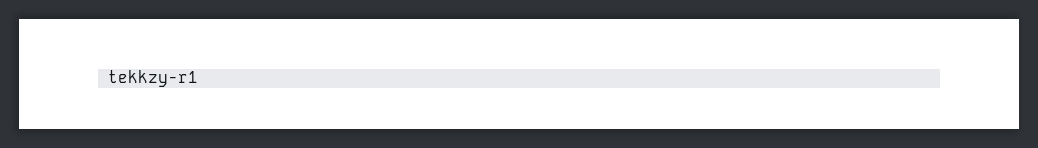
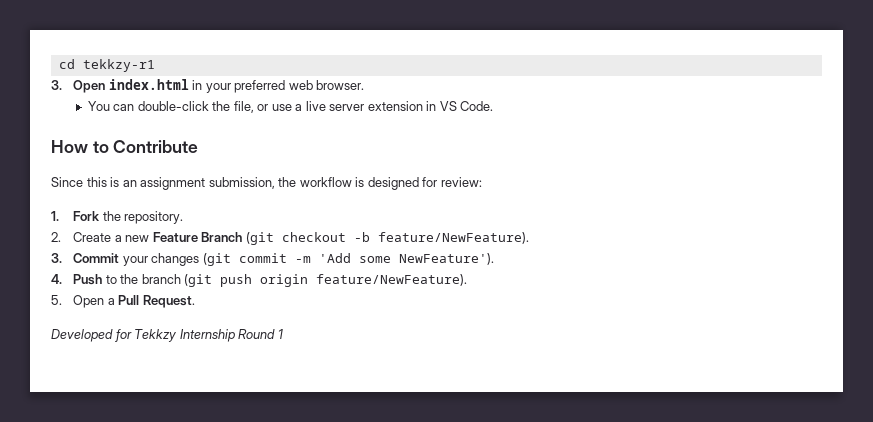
(107, 78) none -> [58,59,75,69] cd
(198, 78) none -> [51,79,365,93] [87,101,494,113] [51,140,199,153] [51,177,482,190] [51,211,184,224] [51,232,529,245] [51,253,494,266] [51,274,468,287] [51,295,195,308] [51,329,283,342] // 3. Open index.html in your preferred web browser. // You can double-click the file, or use a live server extension in VS Code. // How to Contribute // Since this is an assignment submission, the workflow is designed for review: // 1. Fork the repository. // 2. Create a new Feature Branch (git checkout -b feature/NewFeature). // 3. Commit your changes (git commit -m 'Add some NewFeature'). // 4. Push to the branch (git push origin feature/NewFeature). // 5. Open a Pull Request. // Developed for Tekkzy Internship Round 1

